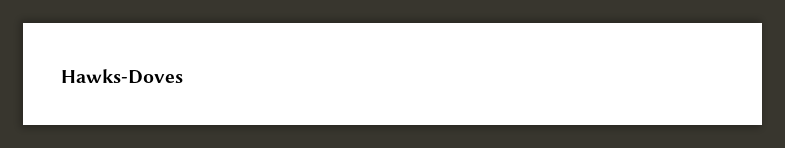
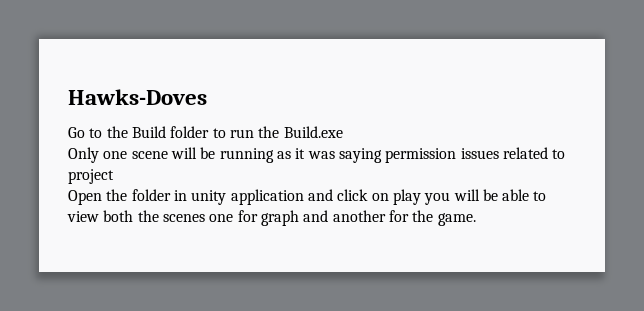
(183, 76) none -> [68,126,343,138] [68,147,566,163] [68,169,114,184] [68,189,547,205] [67,210,476,226] // Go to the Build folder to run the Build.exe // Only one scene will be running as it was saying permission issues related to project // Open the folder in unity application and click on play you will be able to view both the scenes one for graph and another for the game.

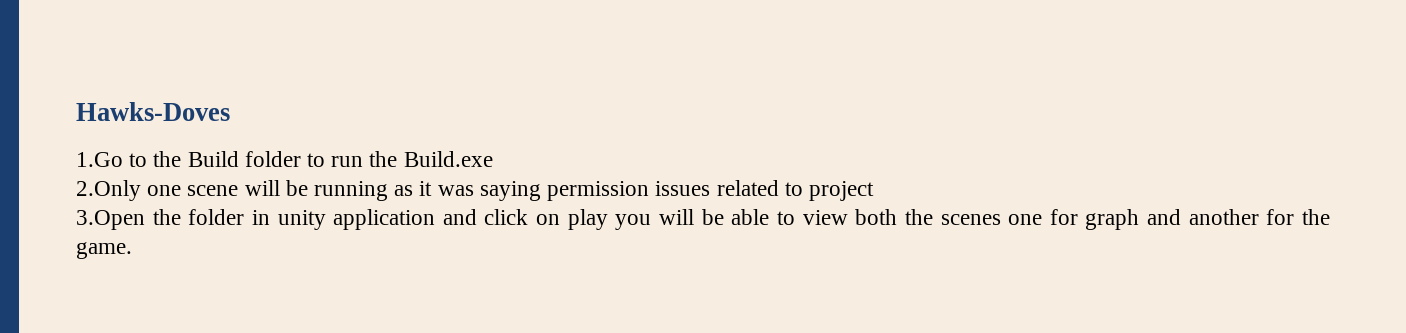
[68,127,85,138] Go -> [76,152,123,167] 1.Go
[68,147,99,163] Only -> [76,180,141,201] 2.Only
[68,190,102,205] Open -> [76,210,145,230] 3.Open

